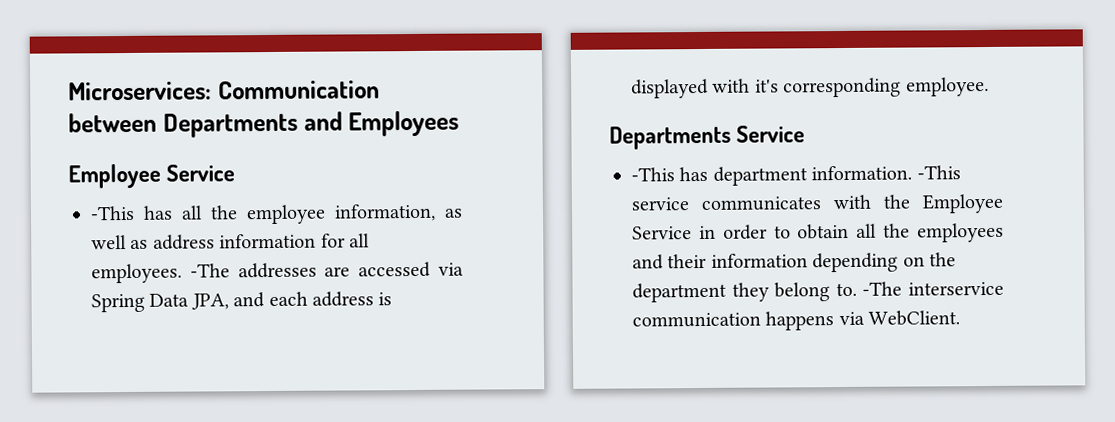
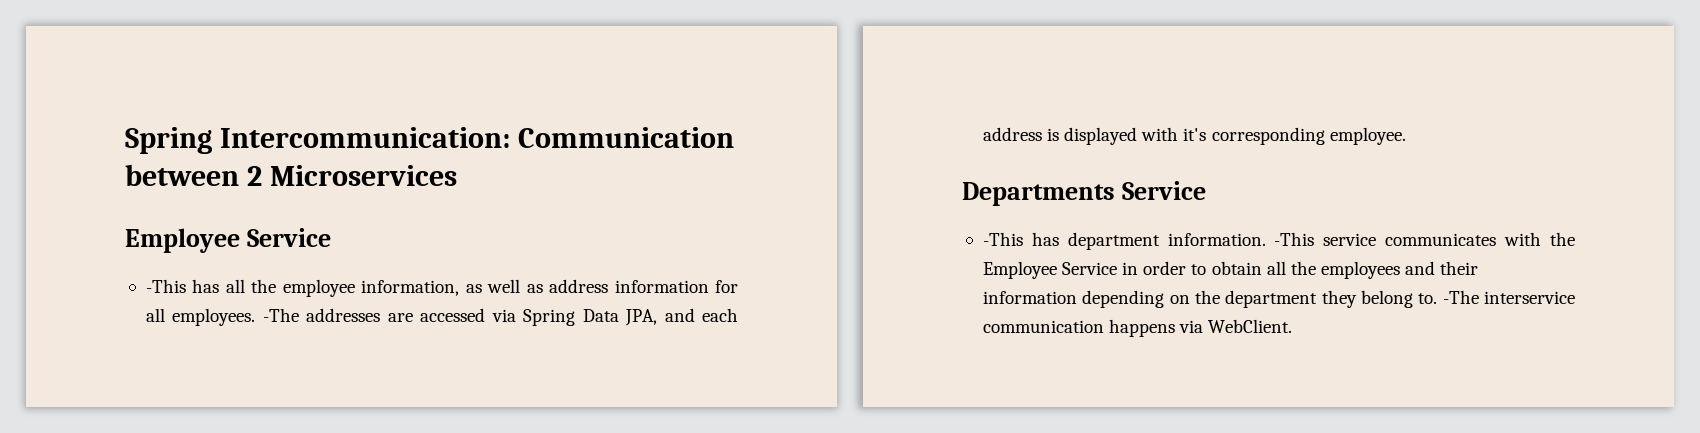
[68,80,380,101] [68,110,460,138] Microservices: Communication between Departments and Employees -> [125,127,734,154] [125,164,457,186] Spring Intercommunication: Communication between 2 Microservices

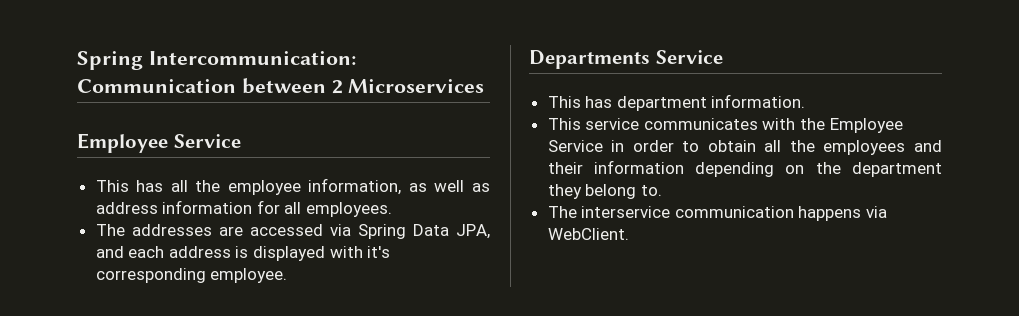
[145,279,186,293] -This -> [95,180,129,192] This
[262,308,299,322] -The -> [95,224,125,236] // The
[982,232,1023,246] -This -> [547,96,581,108] This
[1274,232,1315,246] -This -> [547,118,581,130] // This
[1442,290,1479,304] -The -> [547,206,577,218] // The

